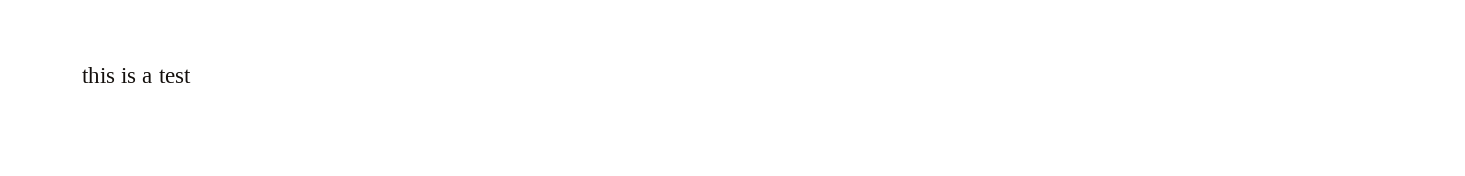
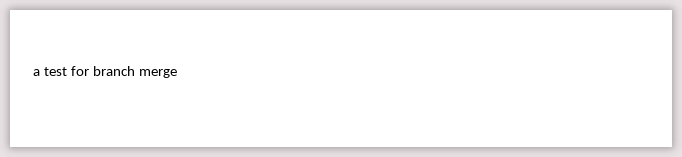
[82,67,191,83] this is a test -> [33,66,177,78] a test for branch merge

